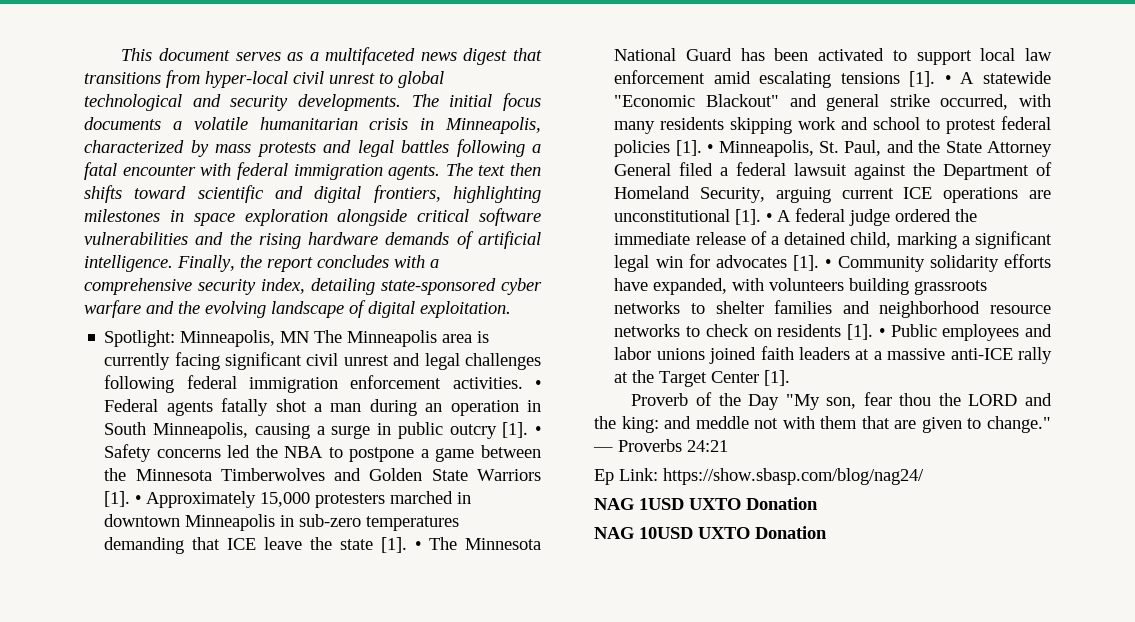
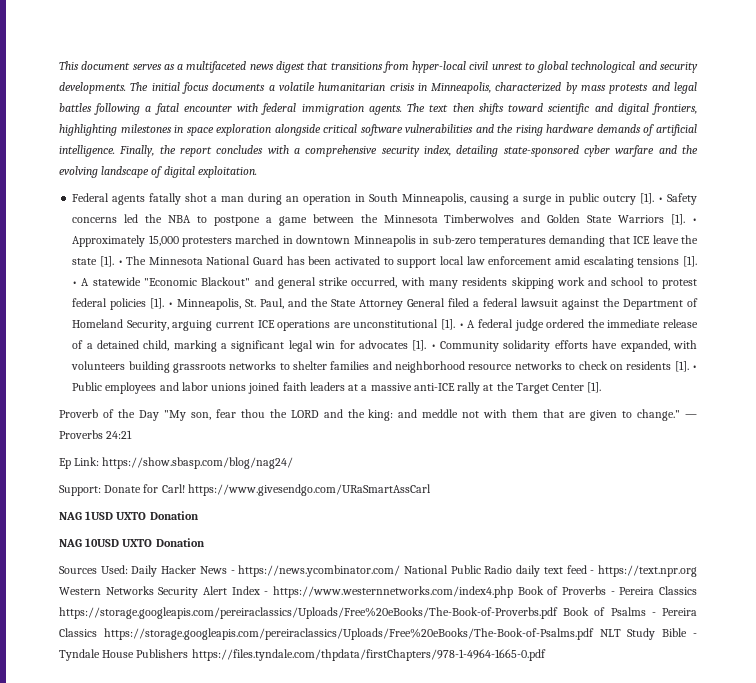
[104,330,490,347] [104,352,541,370] [104,375,541,393] Spotlight: Minneapolis, MN The Minneapolis area is currently facing significant civil unrest and legal challenges following federal immigration enforcement activities. • -> (257, 172) none
(924, 476) none -> [59,484,431,496] // Support: Donate for Carl! https://www.givesendgo.com/URaSmartAssCarl
(827, 532) none -> [59,565,697,577] [59,586,697,598] [59,607,698,619] [59,628,697,640] [59,649,546,661] // Sources Used: Daily Hacker News - https://news.ycombinator.com/ National Public Radio daily text feed - https://text.npr.org Western Networks Security Alert Index - https://www.westernnetworks.com/index4.php Book of Proverbs - Pereira Classics https://storage.googleapis.com/pereiraclassics/Uploads/Free%20eBooks/The-Book-of-Proverbs.pdf Book of Psalms - Pereira Classics https://storage.googleapis.com/pereiraclassics/Uploads/Free%20eBooks/The-Book-of-Psalms.pdf NLT Study Bible - Tyndale House Publishers https://files.tyndale.com/thpdata/firstChapters/978-1-4964-1665-0.pdf

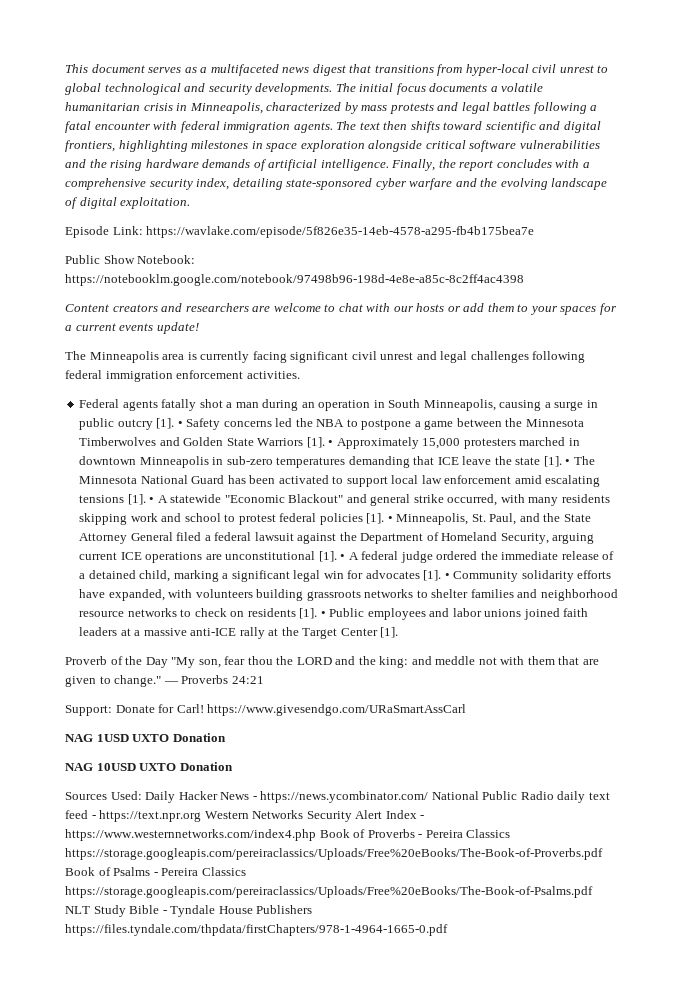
(257, 172) none -> [65,226,535,238] [65,255,196,264] [65,274,524,286] [65,303,617,315] [65,322,199,334] [65,351,586,363] [65,370,300,382] // Episode Link: https://wavlake.com/episode/5f826e35-14eb-4578-a295-fb4b175bea7e // Public Show Notebook: https://notebooklm.google.com/notebook/97498b96-198d-4e8e-a85c-8c2ff4ac4398 // Content creators and researchers are welcome to chat with our hosts or add them to your spaces for a current events update! // The Minneapolis area is currently facing significant civil unrest and legal challenges following federal immigration enforcement activities.
[59,457,294,469] // Ep Link: https://show.sbasp.com/blog/nag24/ -> (264, 680) none

